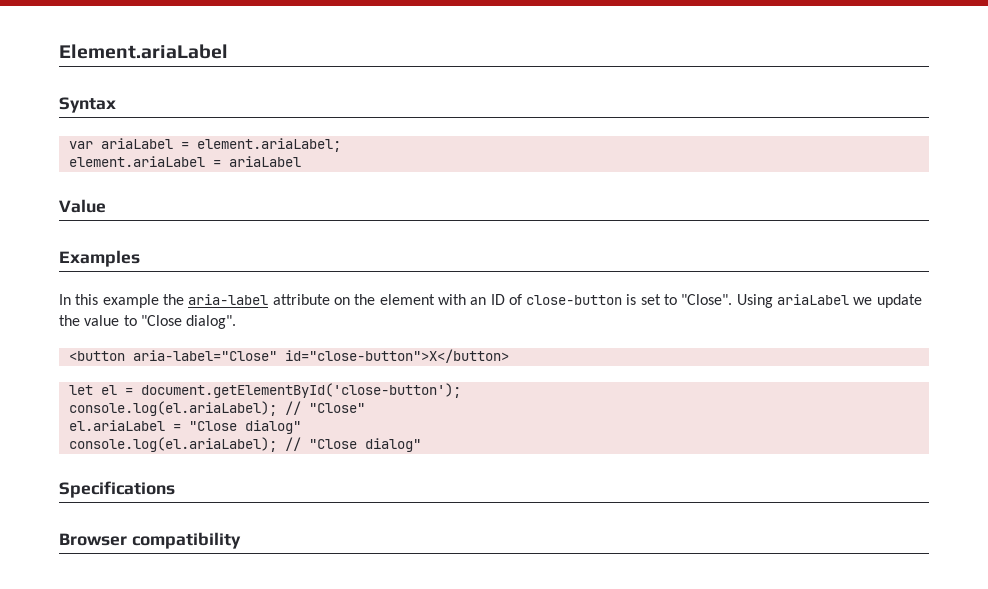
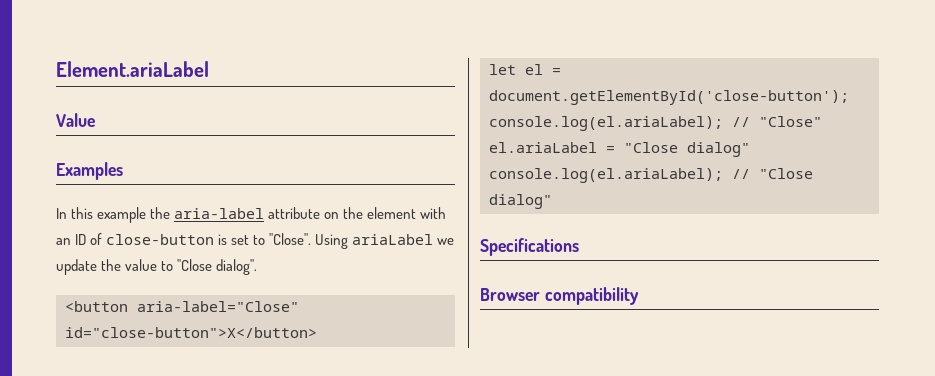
[59,97,116,113] [68,138,341,152] [68,156,301,167] // Syntax // var ariaLabel = element.ariaLabel; // element.ariaLabel = ariaLabel -> (209, 69) none

